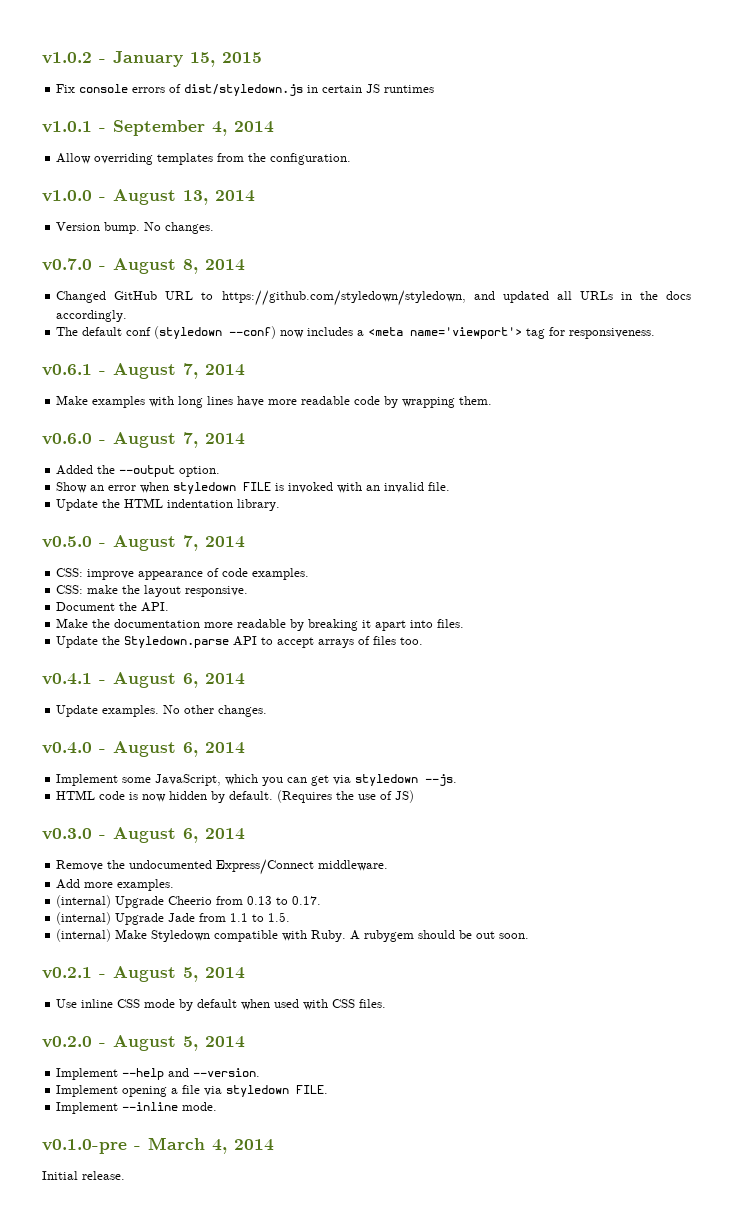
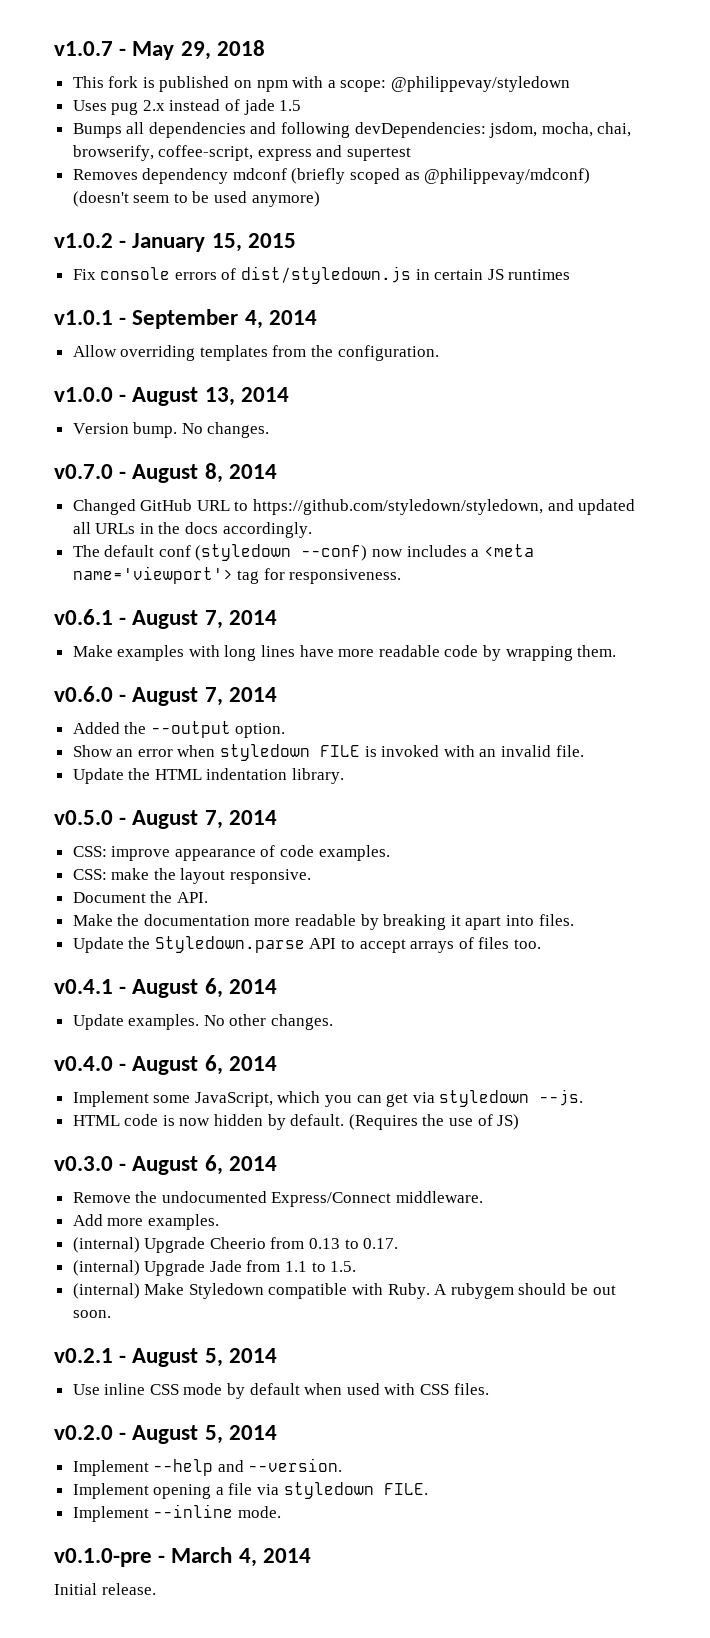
(42, 58) none -> [54,40,265,60] [72,76,571,92] [72,99,302,115] [72,122,632,138] [72,145,412,161] [72,168,591,184] [72,191,320,207] v1.0.7 - May 29, 2018 // This fork is published on npm with a scope: @philippevay/styledown // Uses pug 2.x instead of jade 1.5 // Bumps all dependencies and following devDependencies: jsdom, mocha, chai, browserify, coffee-script, express and supertest // Removes dependency mdconf (briefly scoped as @philippevay/mdconf) (doesn't seem to be used anymore) //

